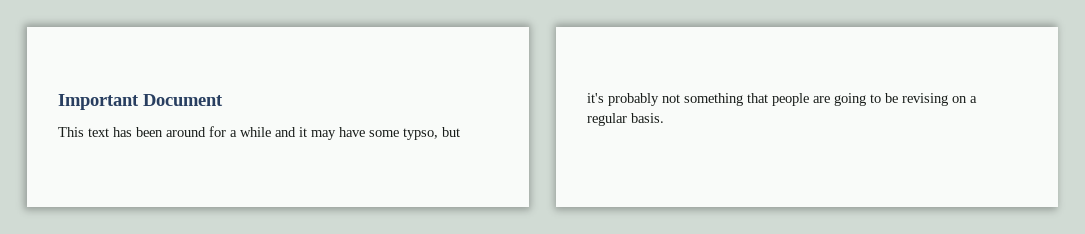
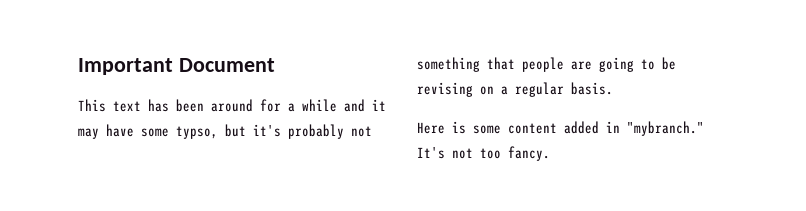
(664, 118) none -> [417,121,704,136] [417,146,550,161] // Here is some content added in "mybranch." It's not too fancy.

